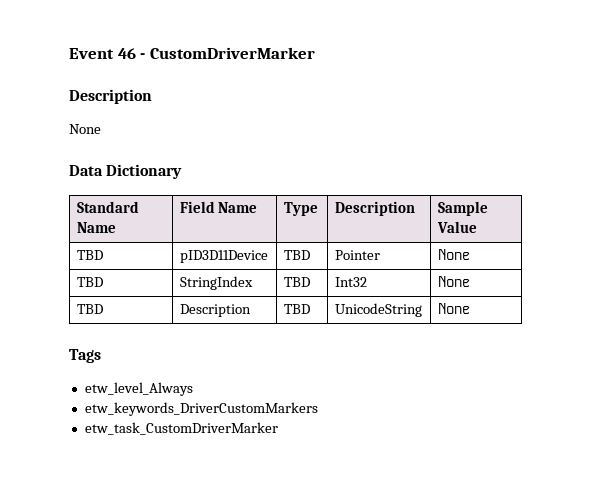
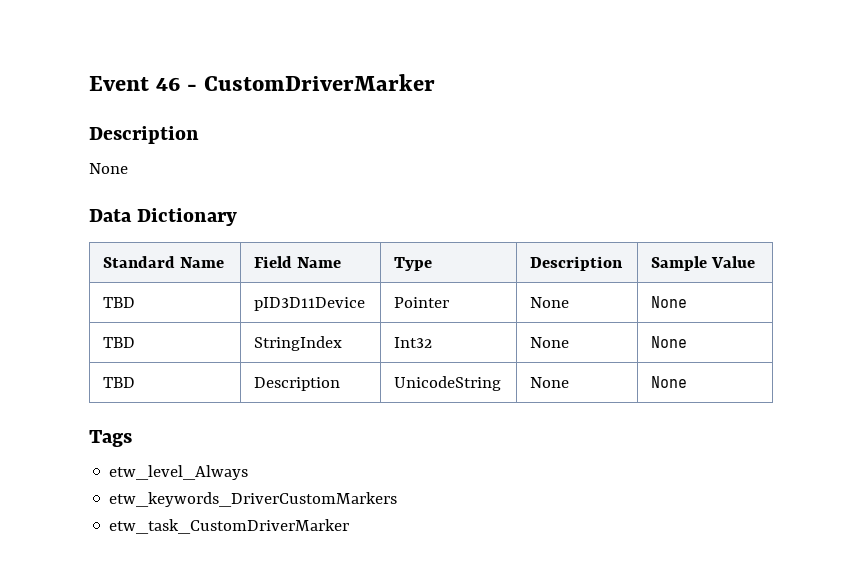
[283,250,310,260] [334,250,380,260] TBD | Pointer -> [393,297,449,308] [529,297,569,308] Pointer | None
[283,277,310,287] [334,277,367,287] TBD | Int32 -> [393,337,432,348] [529,337,569,348] Int32 | None
[283,304,310,314] [334,303,422,317] TBD | UnicodeString -> [393,376,501,391] [529,377,569,388] UnicodeString | None

